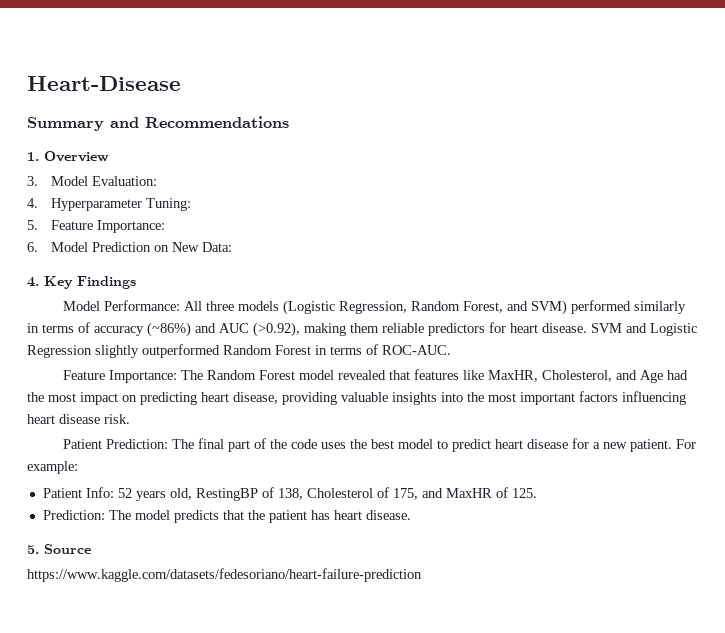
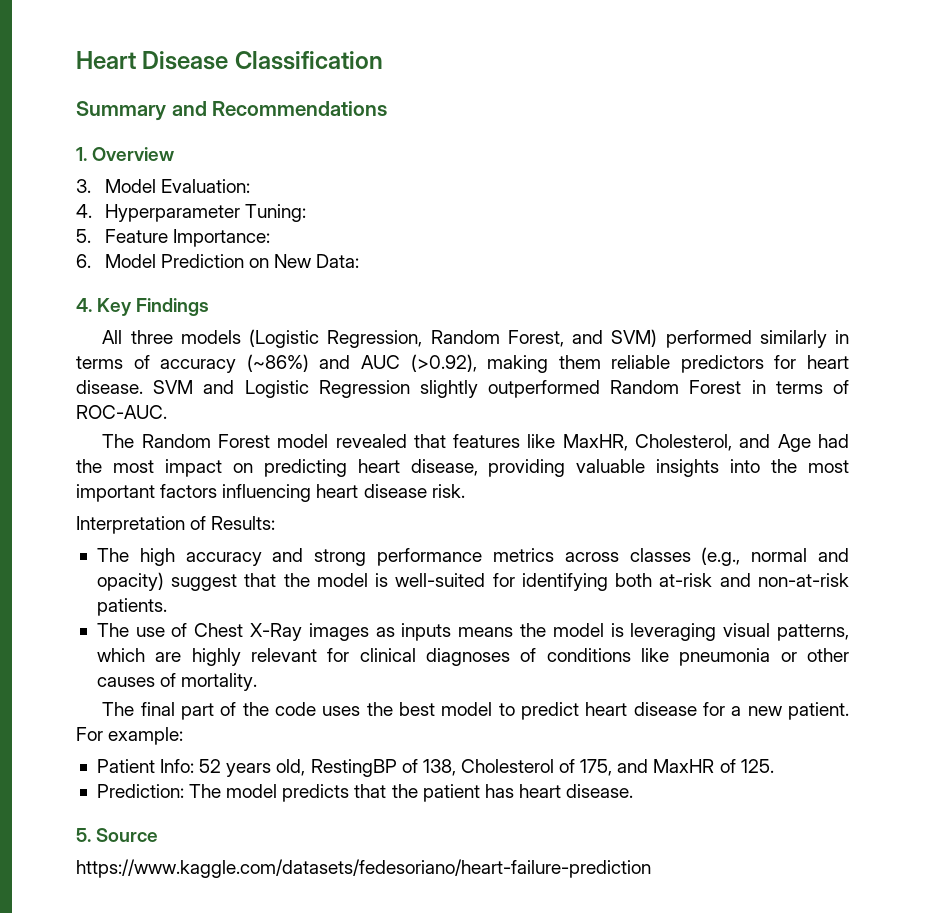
[27,76,181,91] Heart-Disease -> [76,51,383,70] Heart Disease Classification
[62,300,180,311] Model Performance: -> (210, 307) none
[62,370,177,383] Feature Importance: -> (167, 412) none
[62,439,168,449] Patient Prediction: -> [76,516,276,534] [96,547,850,566] [96,572,849,591] [96,598,167,616] [96,623,849,641] [96,648,850,666] [96,673,258,691] Interpretation of Results: // The high accuracy and strong performance metrics across classes (e.g., normal and opacity) suggest that the model is well-suited for identifying both at-risk and non-at-risk patients. // The use of Chest X-Ray images as inputs means the model is leveraging visual patterns, which are highly relevant for clinical diagnoses of conditions like pneumonia or other causes of mortality. //

